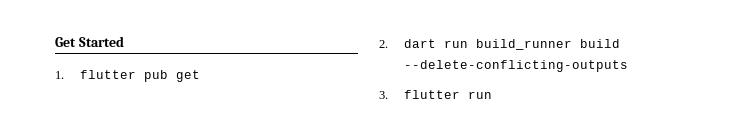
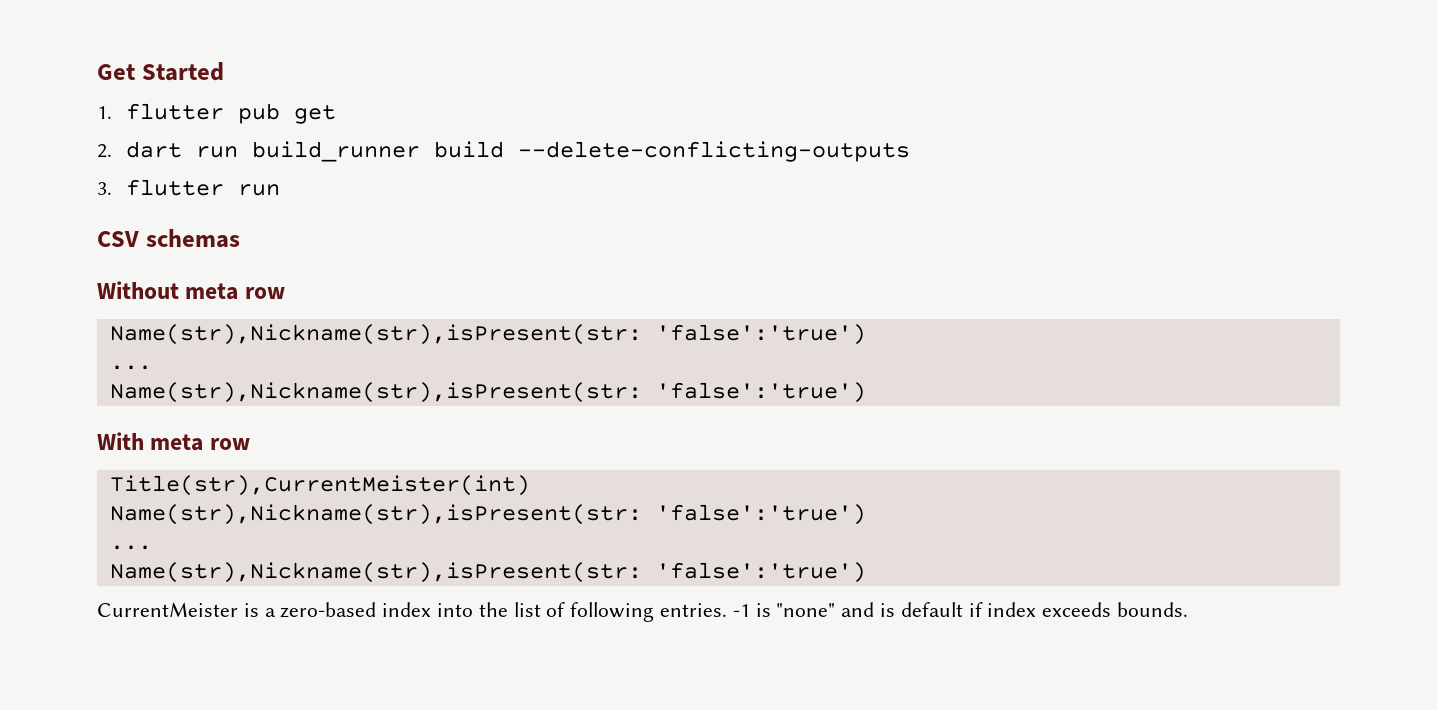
(492, 95) none -> [97,229,240,248] [97,281,285,300] [109,324,866,345] [109,365,152,370] [109,382,866,403] [97,432,250,451] [109,475,530,496] [109,504,866,525] [109,545,152,550] [109,562,866,583] [97,602,1189,622] // CSV schemas // Without meta row // Name(str),Nickname(str),isPresent(str: 'false':'true') // ... // Name(str),Nickname(str),isPresent(str: 'false':'true') // With meta row // Title(str),CurrentMeister(int) // Name(str),Nickname(str),isPresent(str: 'false':'true') // ... // Name(str),Nickname(str),isPresent(str: 'false':'true') // CurrentMeister is a zero-based index into the list of following entries. -1 is "none" and is default if index exceeds bounds.

